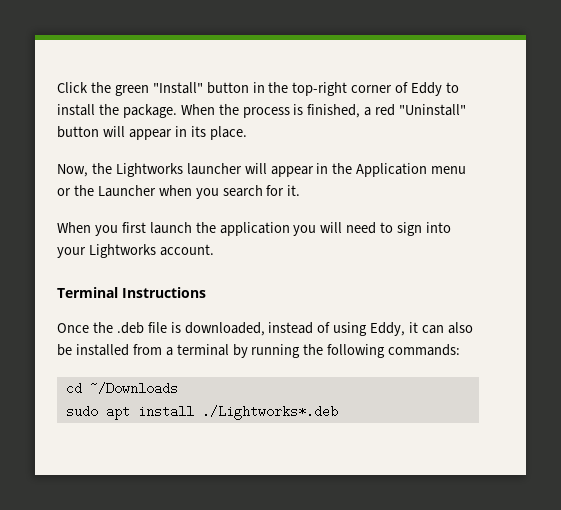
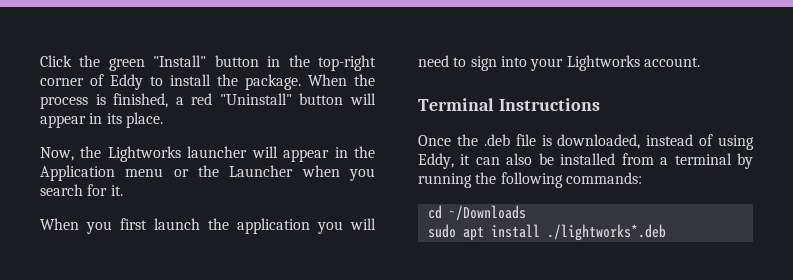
[201,405,338,420] ./Lightworks*.deb -> [546,224,666,241] ./lightworks*.deb

